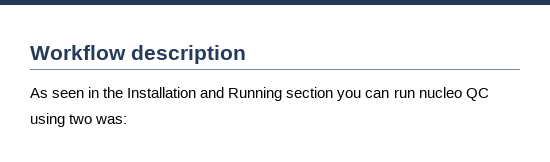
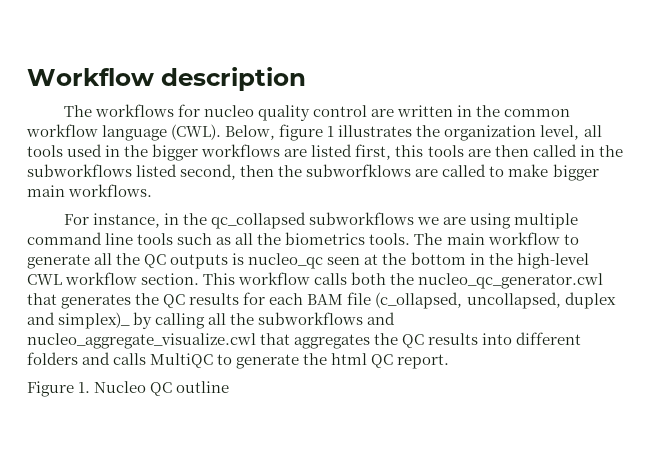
[30,87,489,101] [30,113,128,127] As seen in the Installation and Running section you can run nucleo QC using two was: -> [63,104,571,121] [26,124,602,141] [27,144,623,161] [27,164,599,181] [27,184,153,197] [63,212,579,229] [27,232,579,245] [27,252,589,269] [27,272,604,289] [27,292,616,309] [27,312,396,329] [27,332,582,349] [27,352,450,369] [27,381,230,397] The workflows for nucleo quality control are written in the common workflow language (CWL). Below, figure 1 illustrates the organization level, all tools used in the bigger workflows are listed first, this tools are then called in the subworkflows listed second, then the subworfklows are called to make bigger main workflows. // For instance, in the qc_collapsed subworkflows we are using multiple command line tools such as all the biometrics tools. The main workflow to generate all the QC outputs is nucleo_qc seen at the bottom in the high-level CWL workflow section. This workflow calls both the nucleo_qc_generator.cwl that generates the QC results for each BAM file (c_ollapsed, uncollapsed, duplex and simplex)_ by calling all the subworkflows and nucleo_aggregate_visualize.cwl that aggregates the QC results into different folders and calls MultiQC to generate the html QC report. // Figure 1. Nucleo QC outline

